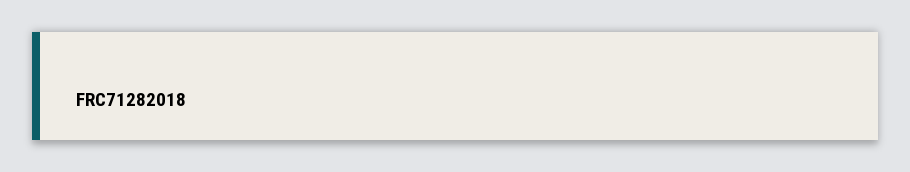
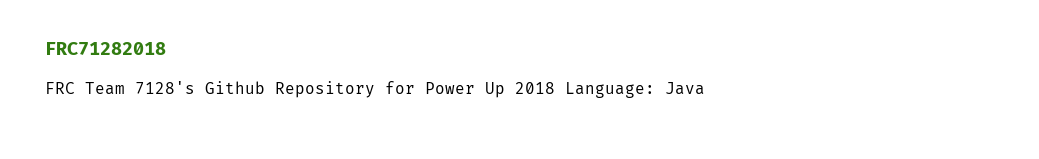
(186, 99) none -> [45,81,705,98] // FRC Team 7128's Github Repository for Power Up 2018 Language: Java

